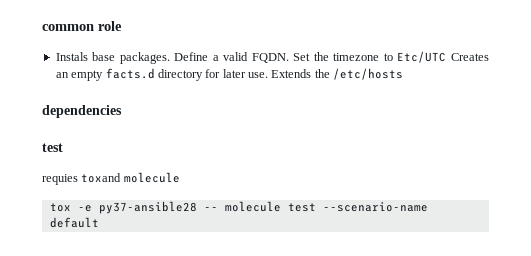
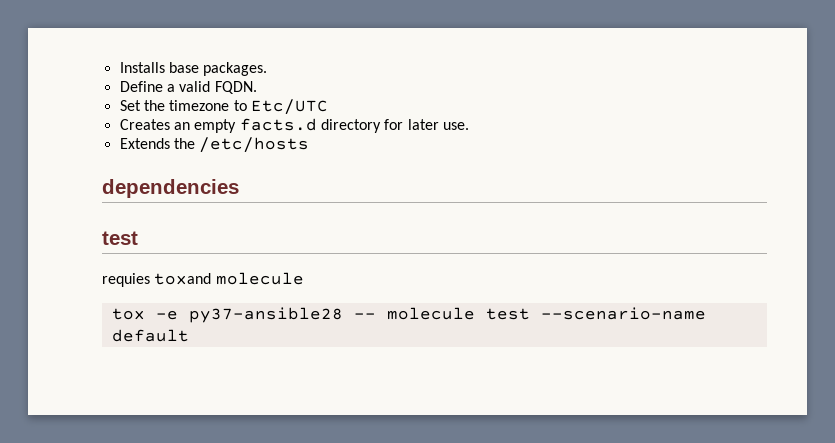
[42,21,122,31] [55,52,88,61] common role // Instals -> [119,62,165,73] Installs
(170, 58) none -> (268, 69) //
(289, 58) none -> (257, 87) //
(447, 57) none -> (328, 107) //
(268, 75) none -> (469, 126) //

